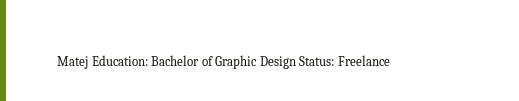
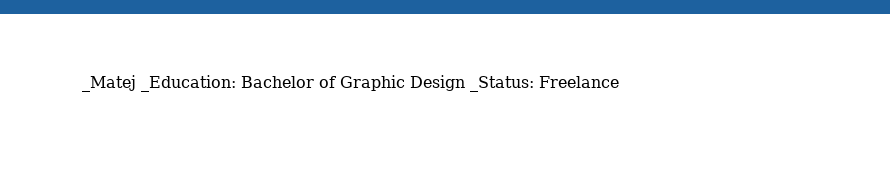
[57,55,148,69] Matej Education: -> [82,75,236,92] _Matej _Education:
[299,56,335,66] Status: -> [470,76,534,92] _Status:

